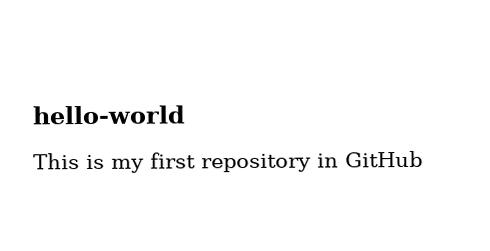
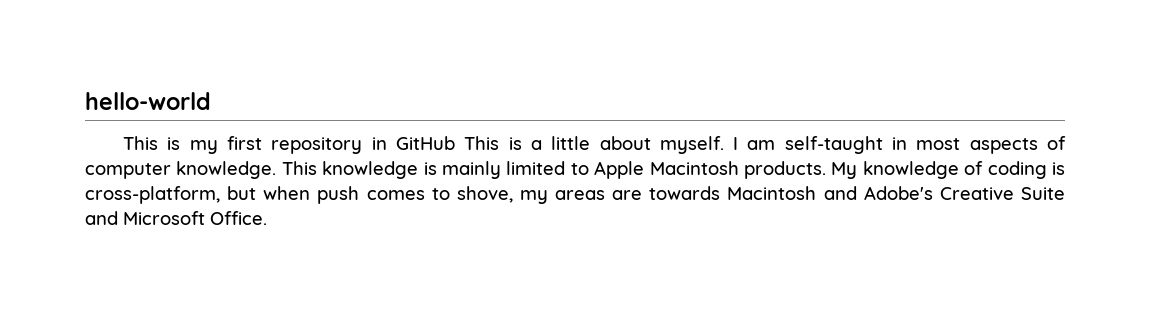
(423, 159) none -> [464,136,1066,154] [85,161,1065,179] [85,186,1065,204] [85,211,267,225] This is a little about myself. I am self-taught in most aspects of computer knowledge. This knowledge is mainly limited to Apple Macintosh products. My knowledge of coding is cross-platform, but when push comes to shove, my areas are towards Macintosh and Adobe's Creative Suite and Microsoft Office.

